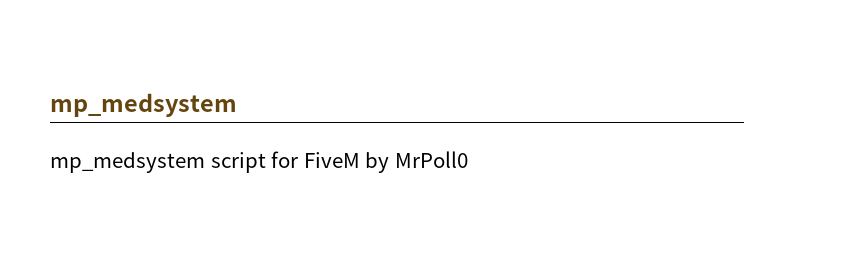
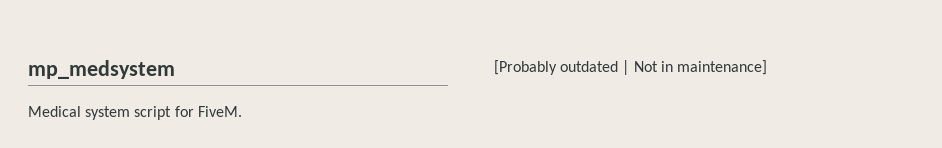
[50,151,468,173] mp_medsystem script for FiveM by MrPoll0 -> [28,106,242,120] [494,60,767,75] Medical system script for FiveM. // [Probably outdated | Not in maintenance]

